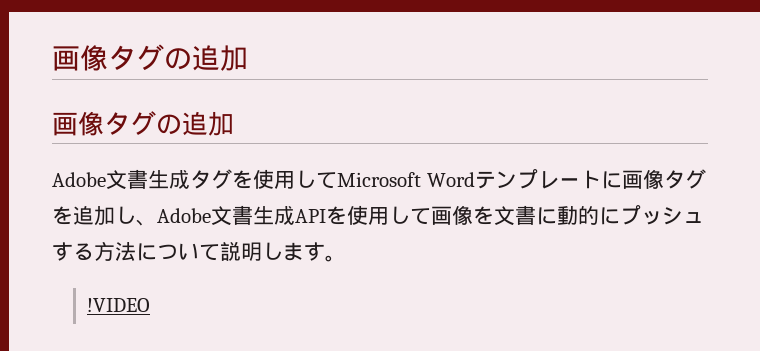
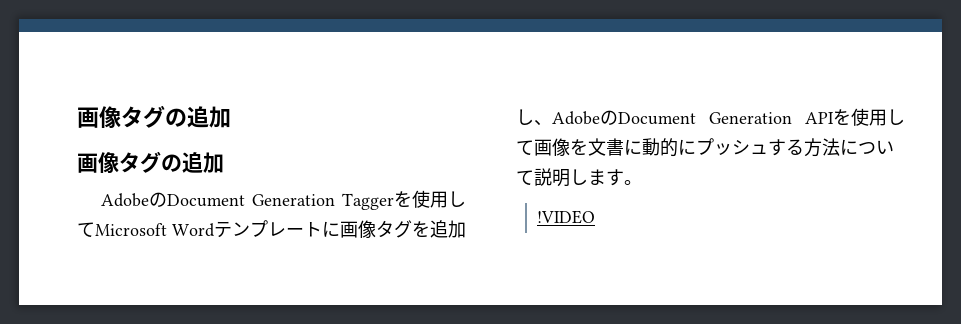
[106,169,232,190] 文書生成タグ -> [148,192,394,210] のDocument Generation Tagger
[211,205,295,226] 文書生成 -> [600,110,792,125] のDocument Generation

